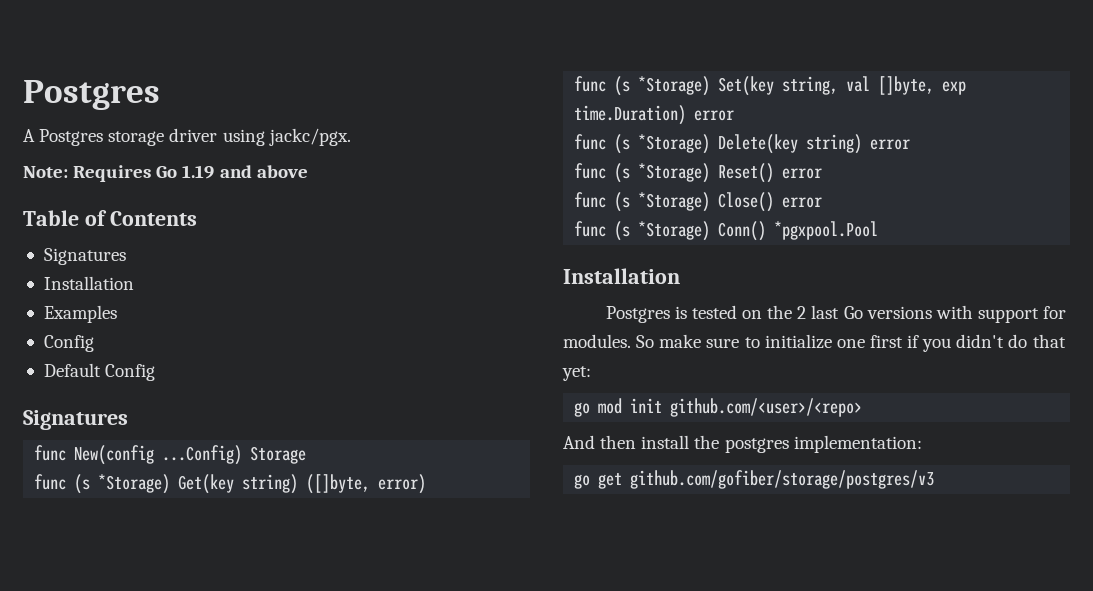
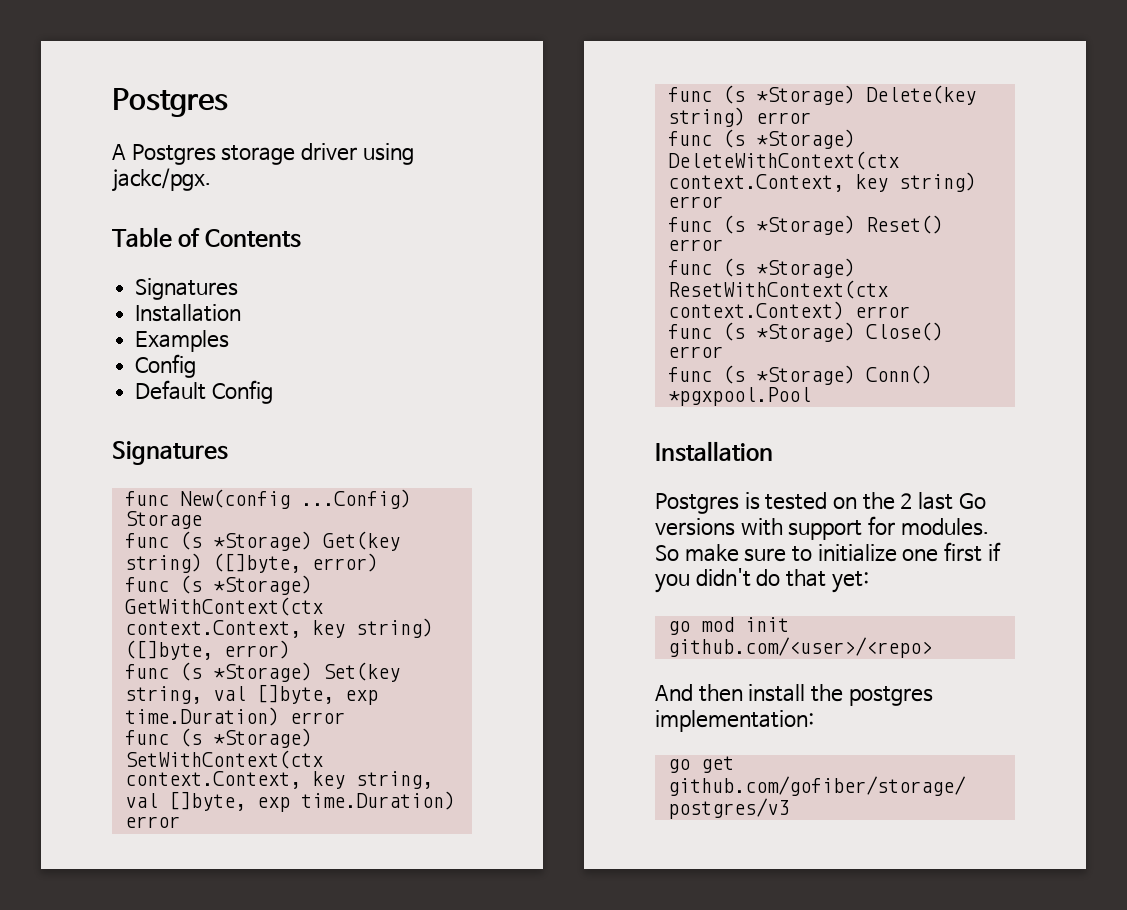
[23,165,308,182] // Note: Requires Go 1.19 and above -> (211, 180) none
(427, 484) none -> [124,575,312,595] [124,597,323,616] [124,618,433,638] [124,640,290,660] // func (s *Storage) GetWithContext(ctx context.Context, key string) ([]byte, error)
(735, 115) none -> [124,728,312,748] [124,750,323,769] [124,771,433,789] [124,791,455,812] [124,816,180,828] // func (s *Storage) SetWithContext(ctx context.Context, key string, val []byte, exp time.Duration) error
(911, 144) none -> [667,129,855,149] [667,151,899,170] [667,172,976,192] [667,196,723,208] // func (s *Storage) DeleteWithContext(ctx context.Context, key string) error
(823, 173) none -> [667,258,855,278] [667,280,888,299] [667,301,910,320] // func (s *Storage) ResetWithContext(ctx context.Context) error

